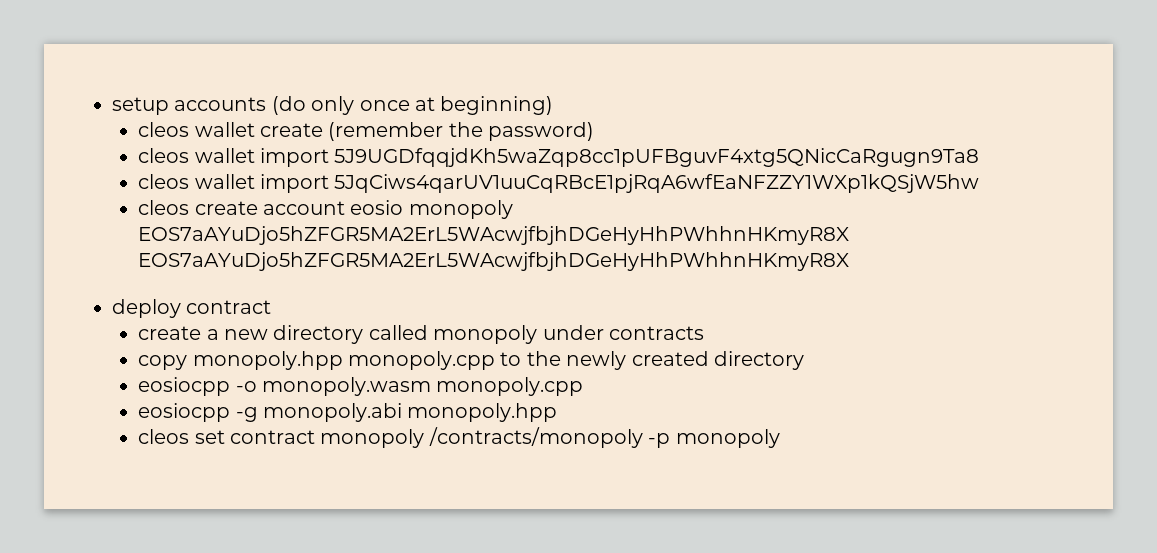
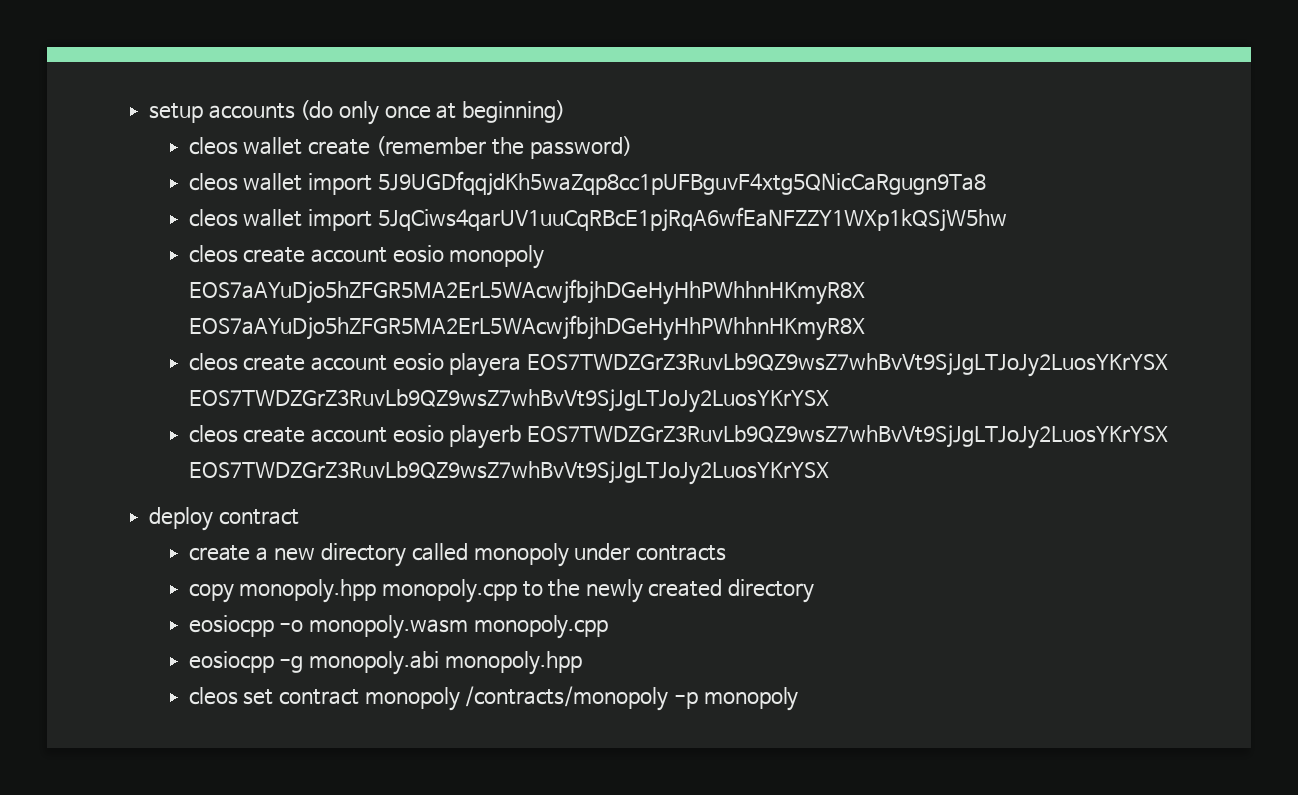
(850, 261) none -> [188,353,1168,377] [188,389,830,413] [188,425,1168,449] [188,461,830,485] // cleos create account eosio playera EOS7TWDZGrZ3RuvLb9QZ9wsZ7whBvVt9SjJgLTJoJy2LuosYKrYSX EOS7TWDZGrZ3RuvLb9QZ9wsZ7whBvVt9SjJgLTJoJy2LuosYKrYSX // cleos create account eosio playerb EOS7TWDZGrZ3RuvLb9QZ9wsZ7whBvVt9SjJgLTJoJy2LuosYKrYSX EOS7TWDZGrZ3RuvLb9QZ9wsZ7whBvVt9SjJgLTJoJy2LuosYKrYSX

